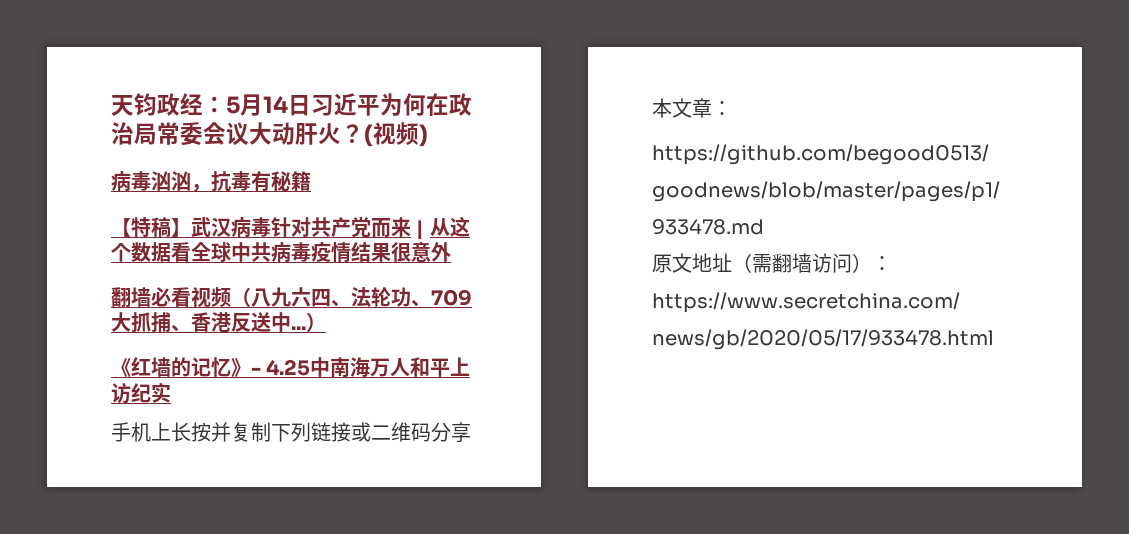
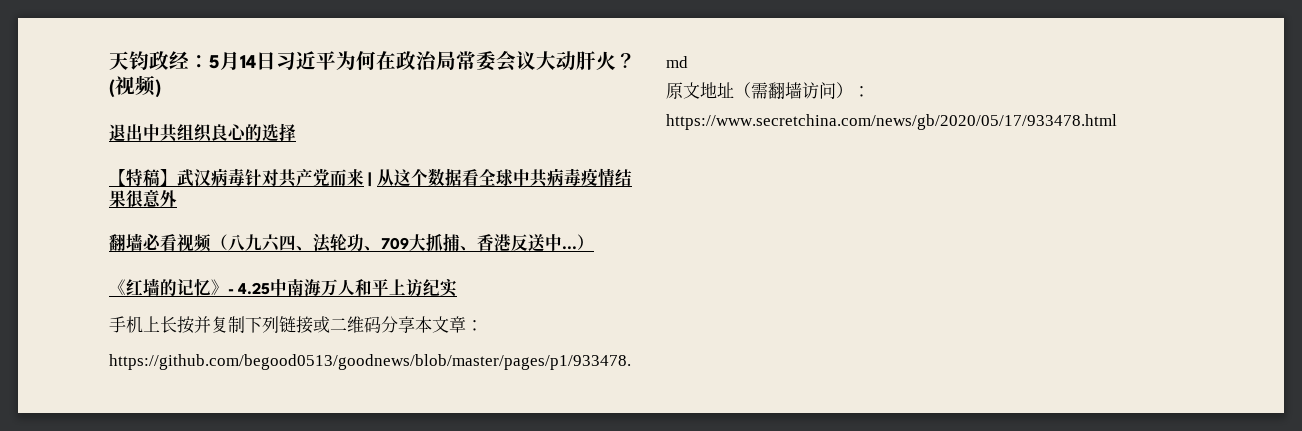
[111,171,311,192] 病毒汹汹，抗毒有秘籍 -> [109,123,296,143] 退出中共组织良心的选择

